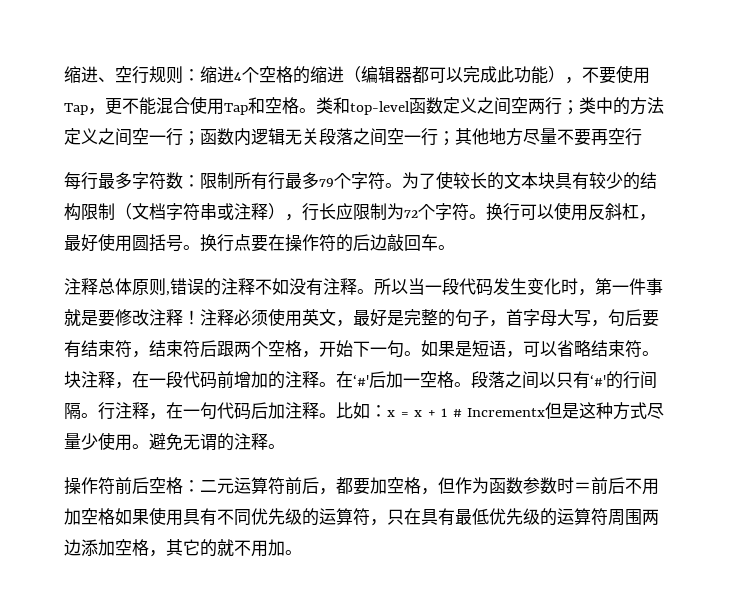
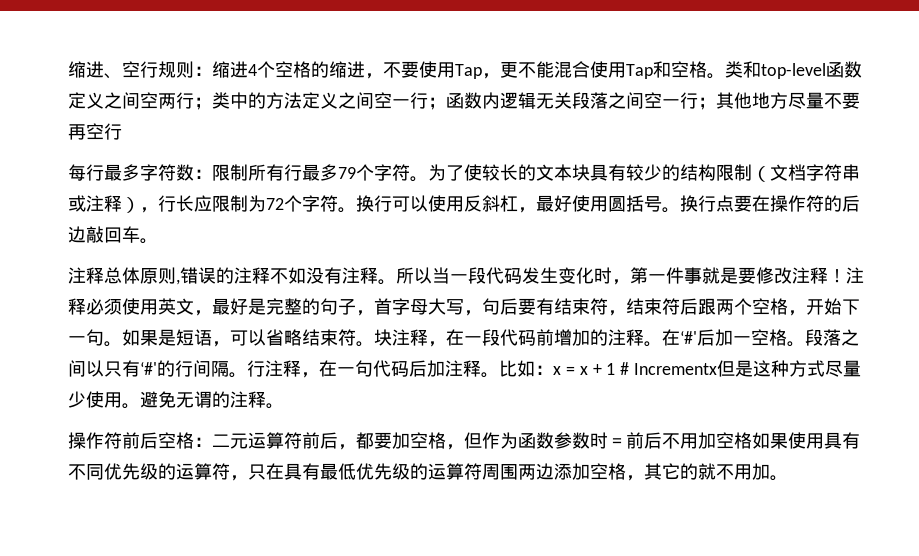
[344,66,565,84] （编辑器都可以完成此功能） -> (365, 69) none

